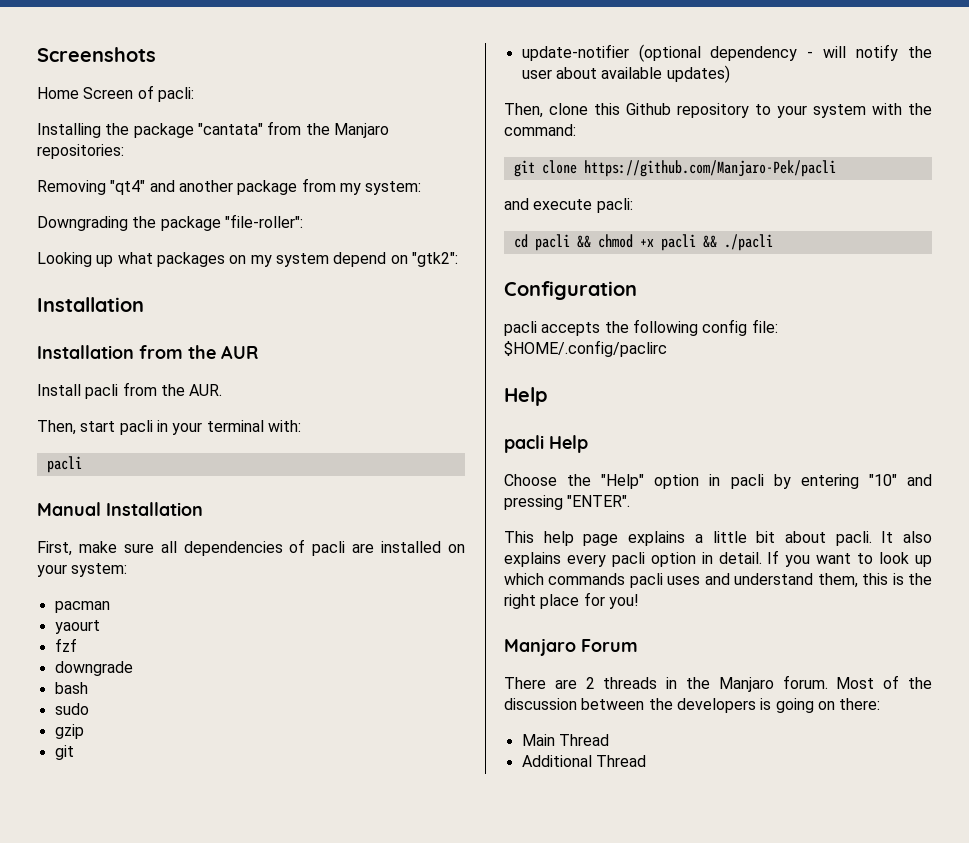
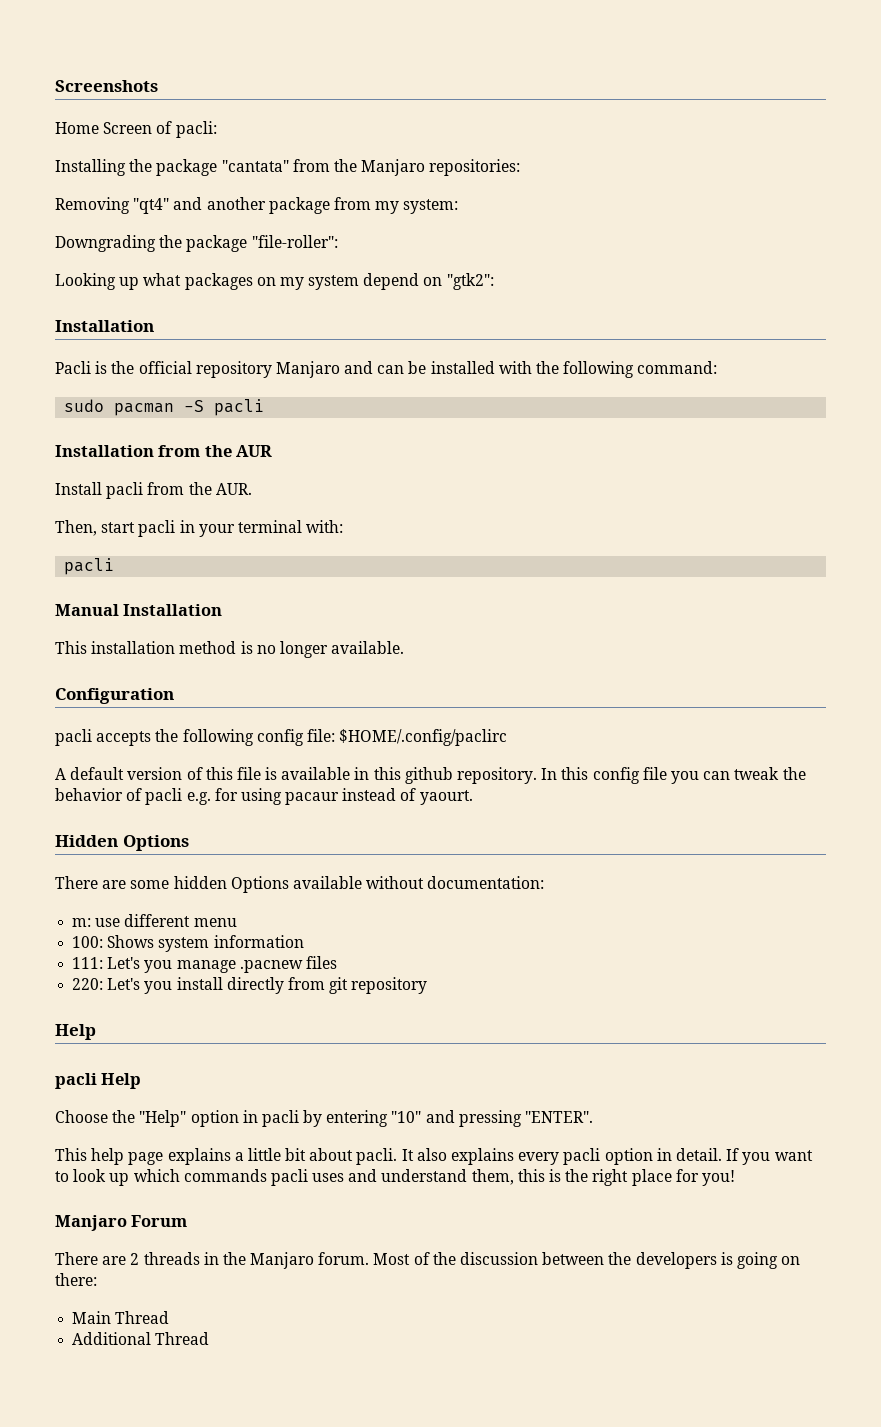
(144, 304) none -> [55,361,718,378] [64,399,265,416] // Pacli is the official repository Manjaro and can be installed with the following command: // sudo pacman -S pacli
[37,539,466,556] [37,563,128,577] [54,601,110,613] [54,620,100,634] [54,638,77,652] [54,661,133,676] [54,682,88,694] [54,703,89,715] [54,724,84,739] [54,745,74,760] [521,44,932,62] [521,65,730,83] [504,103,932,118] [504,124,576,136] [513,160,836,177] [504,198,633,213] [513,234,773,251] First, make sure all dependencies of pacli are installed on your system: // pacman // yaourt // fzf // downgrade // bash // sudo // gzip // git // update-notifier (optional dependency - will notify the user about available updates) // Then, clone this Github repository to your system with the command: // git clone https://github.com/Manjaro-Pek/pacli // and execute pacli: // cd pacli && chmod +x pacli && ./pacli -> [55,641,405,658] This installation method is no longer available.
(667, 348) none -> [55,767,806,784] [55,788,473,805] [55,835,189,851] [55,876,545,893] [72,914,237,927] [72,935,304,952] [72,956,337,973] [72,977,428,994] // A default version of this file is available in this github repository. In this config file you can tweak the behavior of pacli e.g. for using pacaur instead of yaourt. // Hidden Options // There are some hidden Options available without documentation: // m: use different menu // 100: Shows system information // 111: Let's you manage .pacnew files // 220: Let's you install directly from git repository

